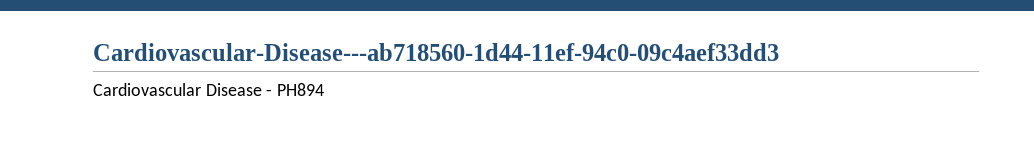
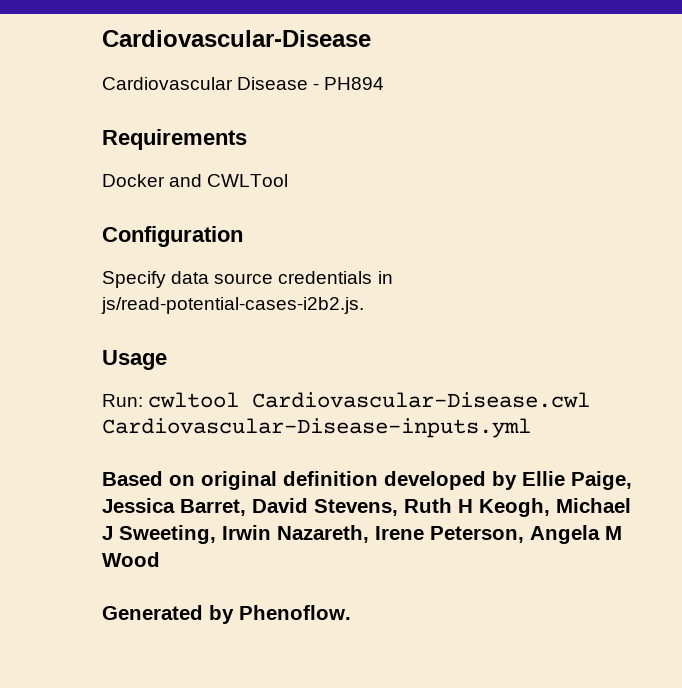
[93,43,779,61] Cardiovascular-Disease---ab718560-1d44-11ef-94c0-09c4aef33dd3 -> [102,30,371,47] Cardiovascular-Disease
(325, 89) none -> [102,129,247,150] [102,174,289,187] [102,226,243,247] [102,271,393,288] [101,297,364,314] [102,350,167,370] [102,392,591,408] [102,418,531,438] [102,471,632,490] [102,498,631,517] [102,525,622,544] [102,552,160,567] [102,605,351,624] // Requirements // Docker and CWLTool // Configuration // Specify data source credentials in js/read-potential-cases-i2b2.js. // Usage // Run: cwltool Cardiovascular-Disease.cwl Cardiovascular-Disease-inputs.yml // Based on original definition developed by Ellie Paige, Jessica Barret, David Stevens, Ruth H Keogh, Michael J Sweeting, Irwin Nazareth, Irene Peterson, Angela M Wood // Generated by Phenoflow.

